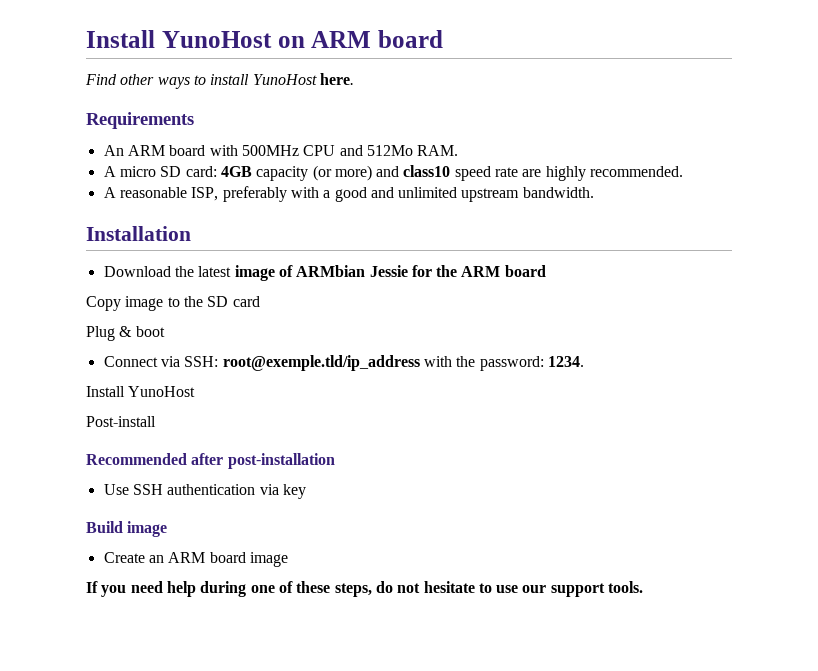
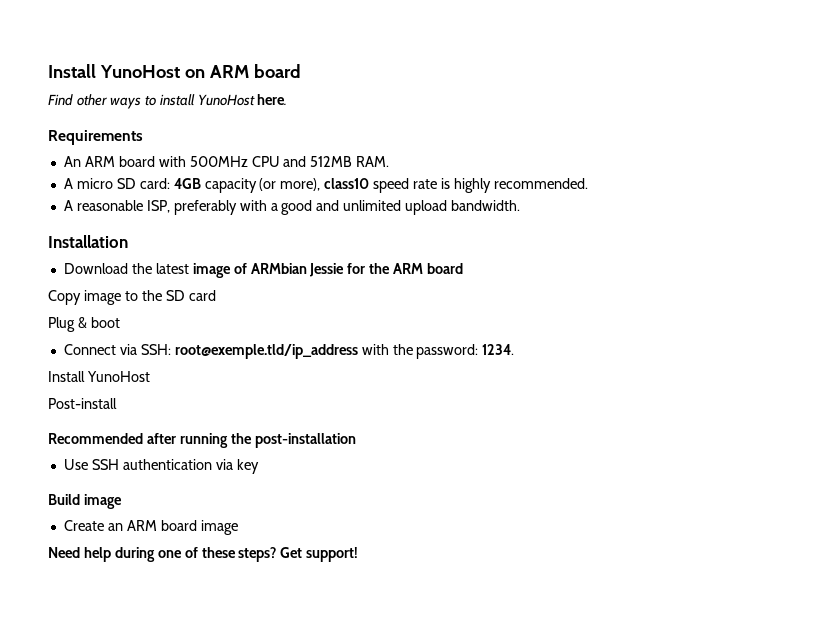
[366,145,413,156] 512Mo -> [310,156,353,167] 512MB
[334,165,400,181] more) and -> [280,178,321,191] more),
[522,169,542,177] are -> [441,178,451,189] is
[461,188,520,202] upstream -> [405,200,448,215] upload
(224, 459) none -> [179,433,252,448] running the
[86,581,163,597] If you need -> [48,547,80,558] Need
[334,581,644,597] steps, do not hesitate to use our support tools. -> [238,547,359,562] steps? Get support!

